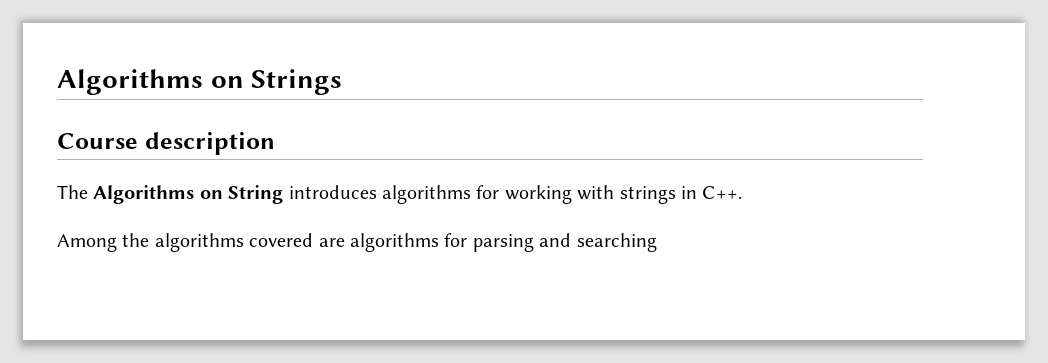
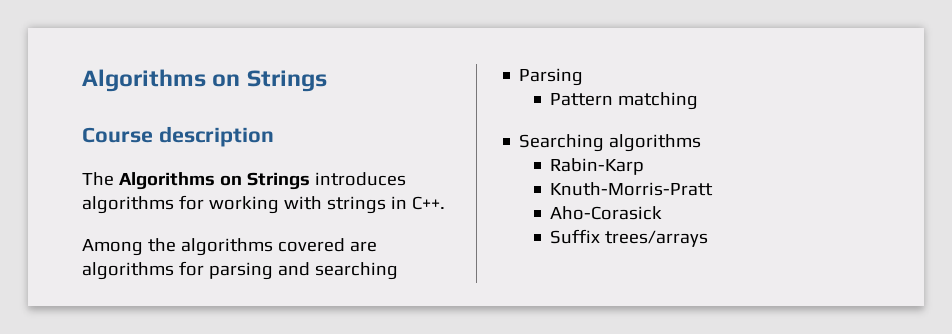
[228,185,284,204] String -> [246,172,310,190] Strings
(657, 242) none -> [519,68,584,86] [550,92,699,110] [519,134,702,152] [550,158,645,175] [550,182,714,196] [550,206,663,220] [550,229,709,247] // Parsing // Pattern matching // Searching algorithms // Rabin-Karp // Knuth-Morris-Pratt // Aho-Corasick // Suffix trees/arrays

